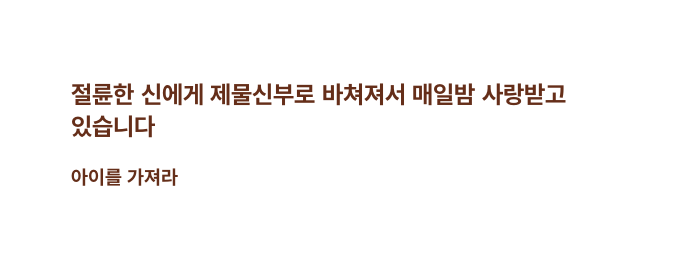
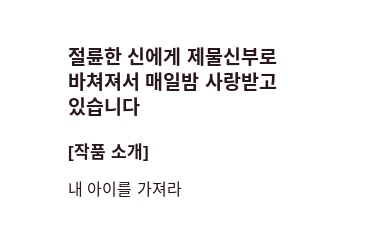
(156, 126) none -> [68,143,149,161] [68,181,83,197] [작품 소개] // 내

